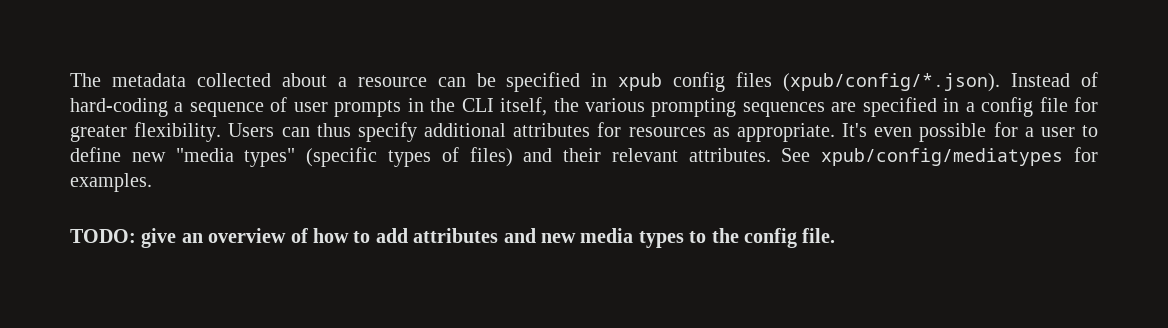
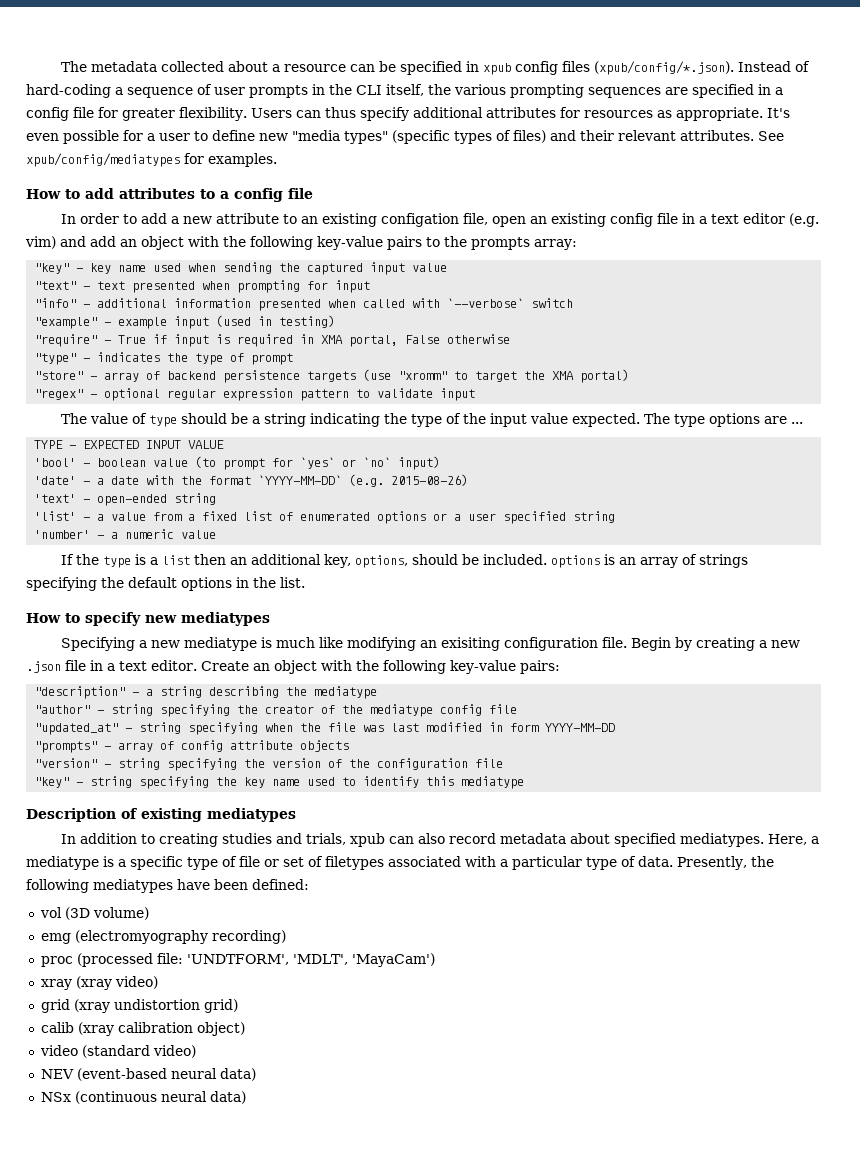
[70,228,836,248] TODO: give an overview of how to add attributes and new media types to the config file. -> [26,188,313,202] [60,213,819,227] [25,236,577,250] [34,262,448,275] [34,280,371,293] [34,298,574,311] [34,315,336,329] [34,334,511,347] [34,352,294,365] [34,369,630,383] [34,388,476,401] [60,413,803,427] [34,440,225,449] [34,456,441,470] [34,474,469,487] [34,493,217,506] [34,511,616,524] [34,529,217,539] [60,554,749,568] [26,577,305,591] [26,612,270,626] [60,637,800,651] [26,660,560,674] [34,686,378,699] [34,704,518,717] [34,722,616,735] [34,740,350,753] [34,758,504,771] [34,776,525,789] [26,808,296,822] [60,833,819,847] [26,856,774,870] [26,879,309,893] [39,907,149,920] [40,930,286,944] [40,953,435,967] [40,976,158,990] [40,999,238,1013] [40,1022,245,1036] [39,1045,196,1058] [40,1068,256,1081] [40,1091,246,1104] How to add attributes to a config file // In order to add a new attribute to an existing configation file, open an existing config file in a text editor (e.g. vim) and add an object with the following key-value pairs to the prompts array: // "key" - key name used when sending the captured input value // "text" - text presented when prompting for input // "info" - additional information presented when called with `--verbose` switch // "example" - example input (used in testing) // "require" - True if input is required in XMA portal, False otherwise // "type" - indicates the type of prompt // "store" - array of backend persistence targets (use "xromm" to target the XMA portal) // "regex" - optional regular expression pattern to validate input // The value of type should be a string indicating the type of the input value expected. The type options are ... // TYPE - EXPECTED INPUT VALUE // 'bool' - boolean value (to prompt for `yes` or `no` input) // 'date' - a date with the format `YYYY-MM-DD` (e.g. 2015-08-26) // 'text' - open-ended string // 'list' - a value from a fixed list of enumerated options or a user specified string // 'number' - a numeric value // If the type is a list then an additional key, options, should be included. options is an array of strings specifying the default options in the list. // How to specify new mediatypes // Specifying a new mediatype is much like modifying an exisiting configuration file. Begin by creating a new .json file in a text editor. Create an object with the following key-value pairs: // "description" - a string describing the mediatype // "author" - string specifying the creator of the mediatype config file // "updated_at" - string specifying when the file was last modified in form YYYY-MM-DD // "prompts" - array of config attribute objects // "version" - string specifying the version of the configuration file // "key" - string specifying the key name used to identify this mediatype // Description of existing mediatypes // In addition to creating studies and trials, xpub can also record metadata about specified mediatypes. Here, a mediatype is a specific type of file or set of filetypes associated with a particular type of data. Presently, the following mediatypes have been defined: // vol (3D volume) // emg (electromyography recording) // proc (processed file: 'UNDTFORM', 'MDLT', 'MayaCam') // xray (xray video) // grid (xray undistortion grid) // calib (xray calibration object) // video (standard video) // NEV (event-based neural data) // NSx (continuous neural data)

